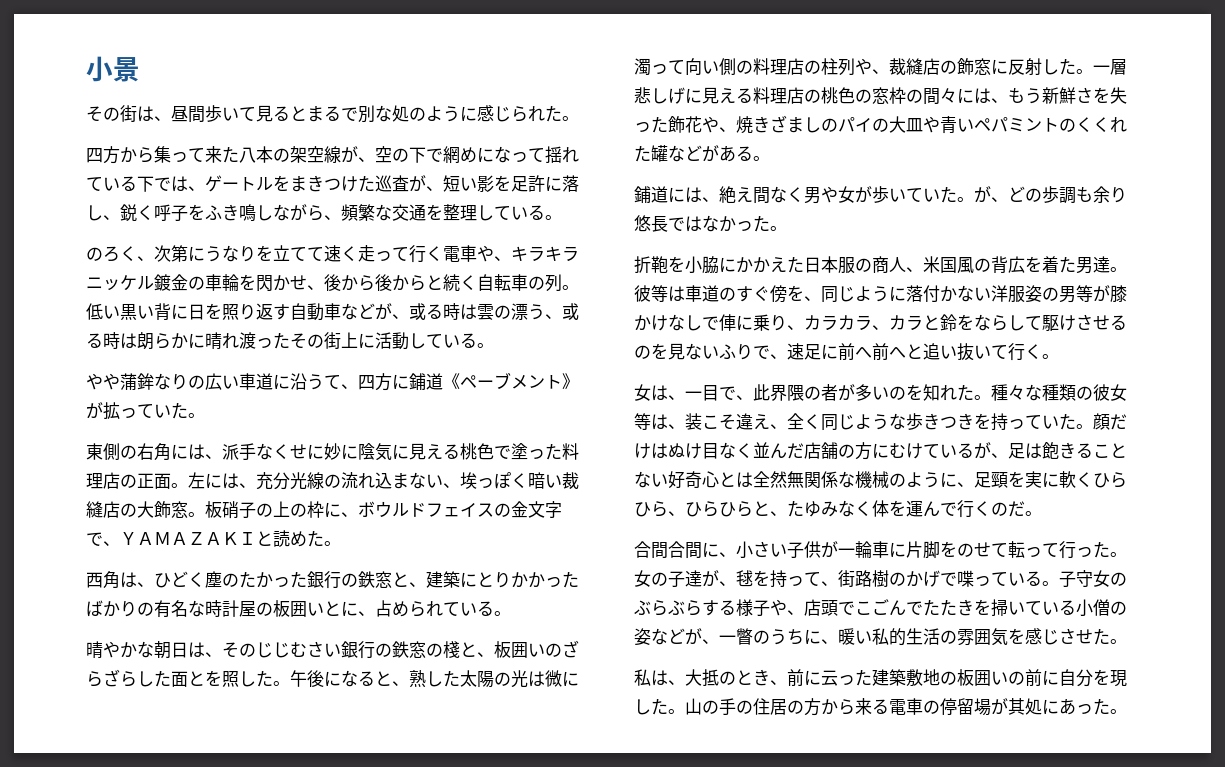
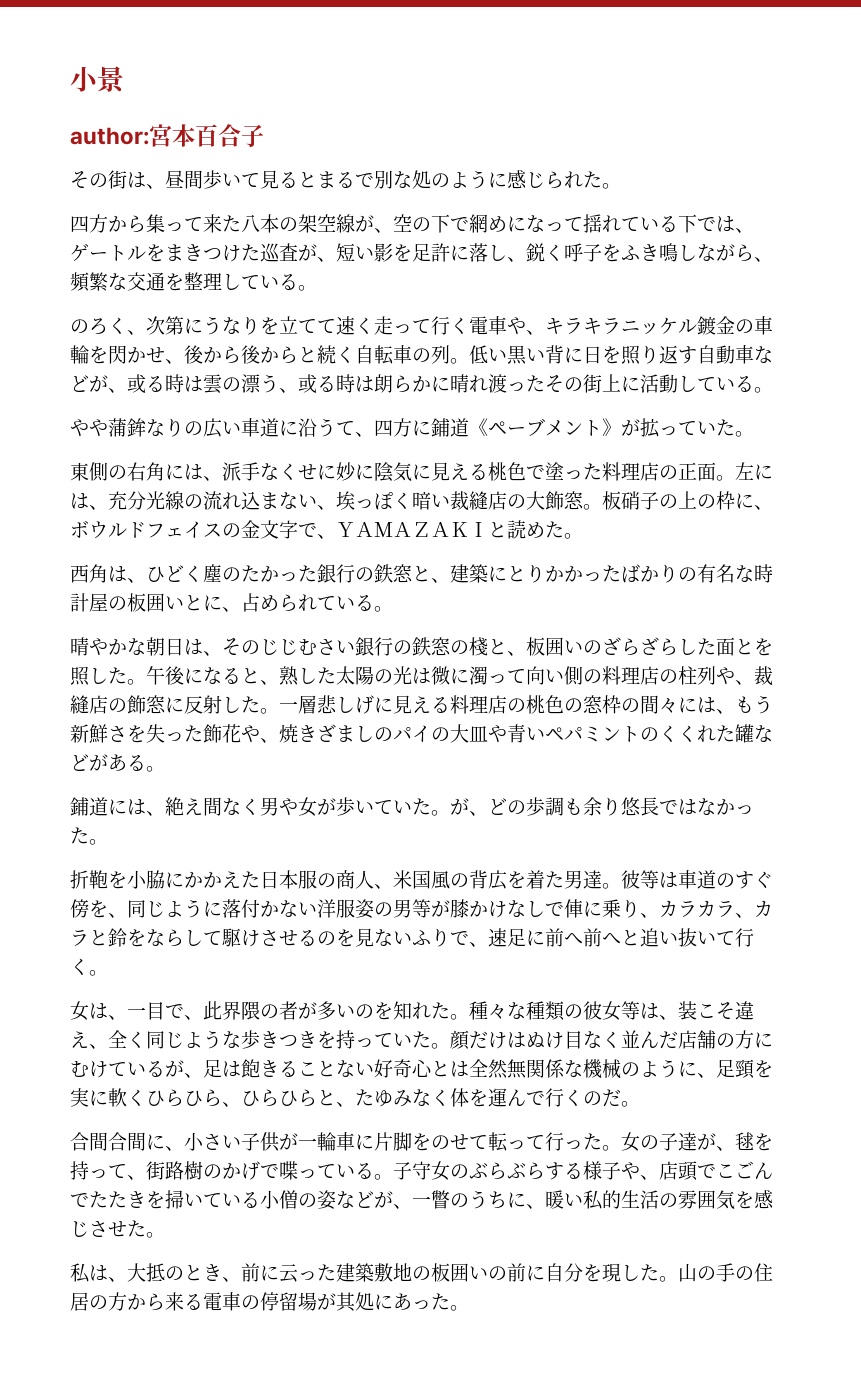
(140, 69) none -> [70,124,264,147] // author:宮本百合子

